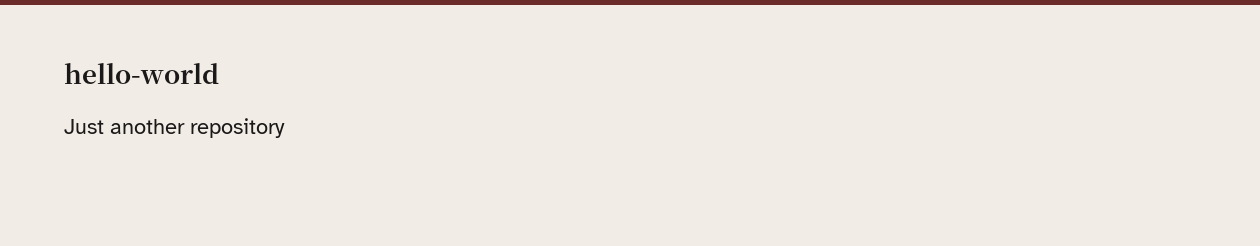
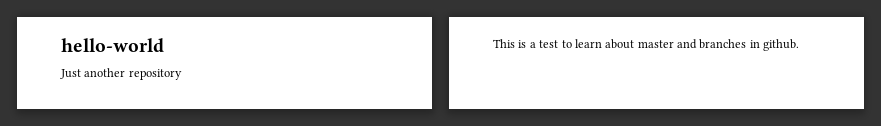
(285, 128) none -> [493,39,800,51] // This is a test to learn about master and branches in github.

